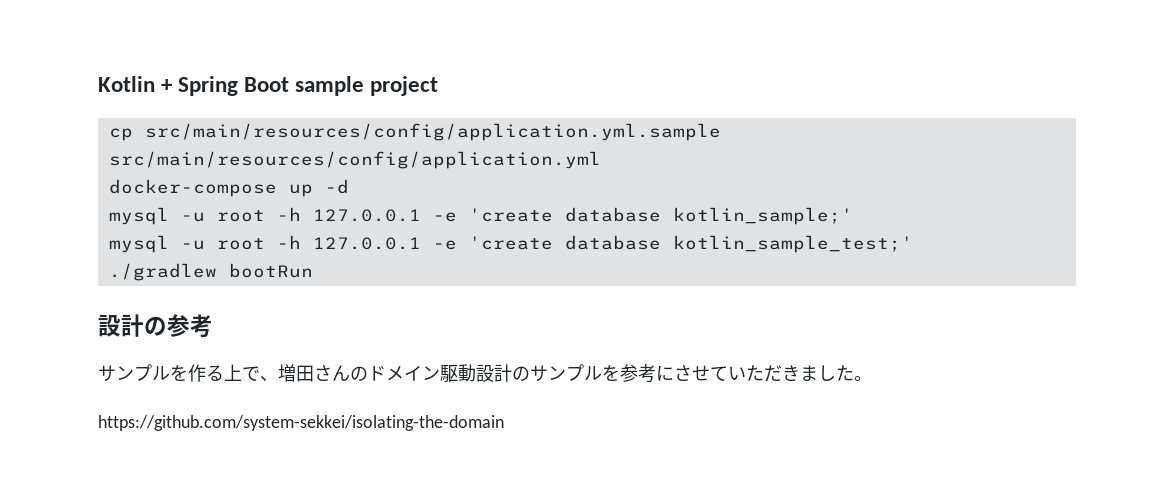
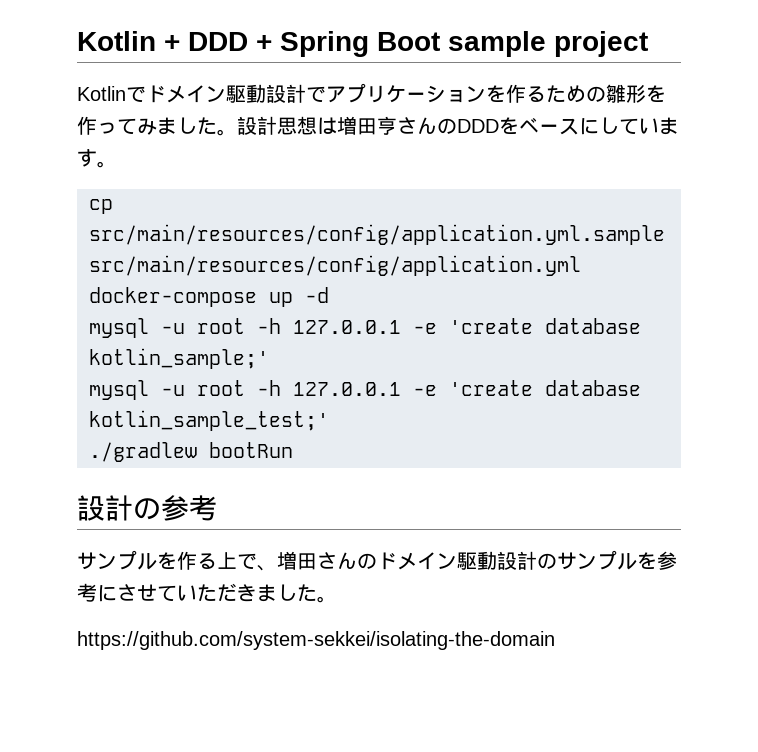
(174, 85) none -> [188,32,272,51] DDD +
(439, 86) none -> [77,83,666,103] [77,116,679,136] [77,149,117,168] // Kotlinでドメイン駆動設計でアプリケーションを作るための雛形を作ってみました。設計思想は増田亨さんのDDDをベースにしています。

